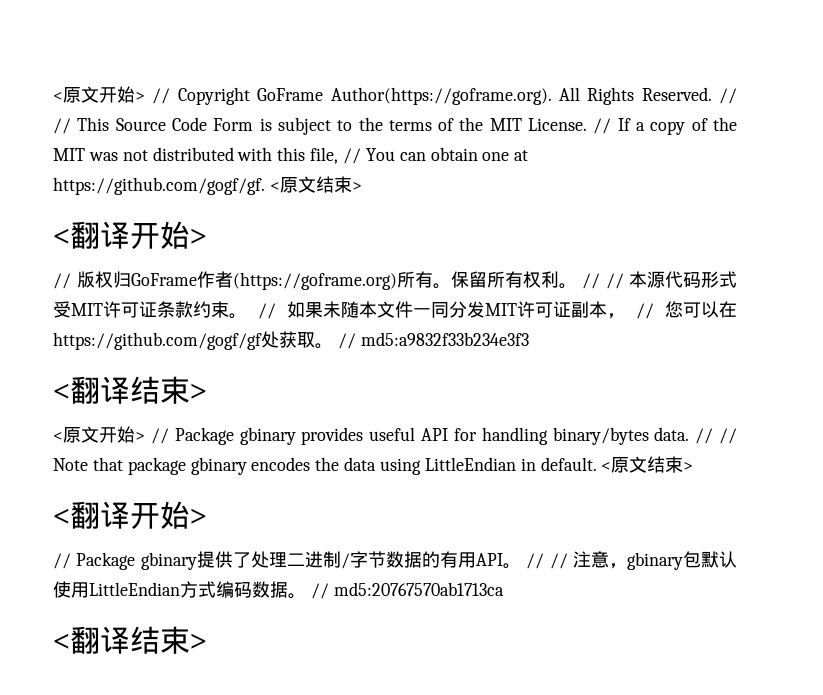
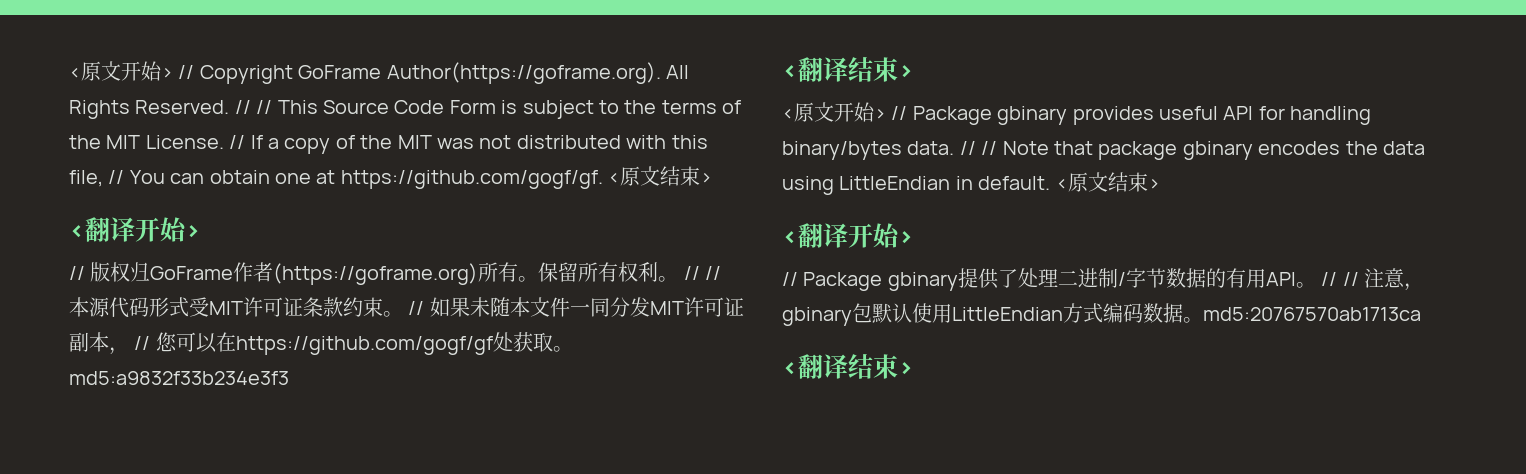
[337,333,356,349] // -> (573, 349) none
[310,583,329,599] // -> (1203, 320) none

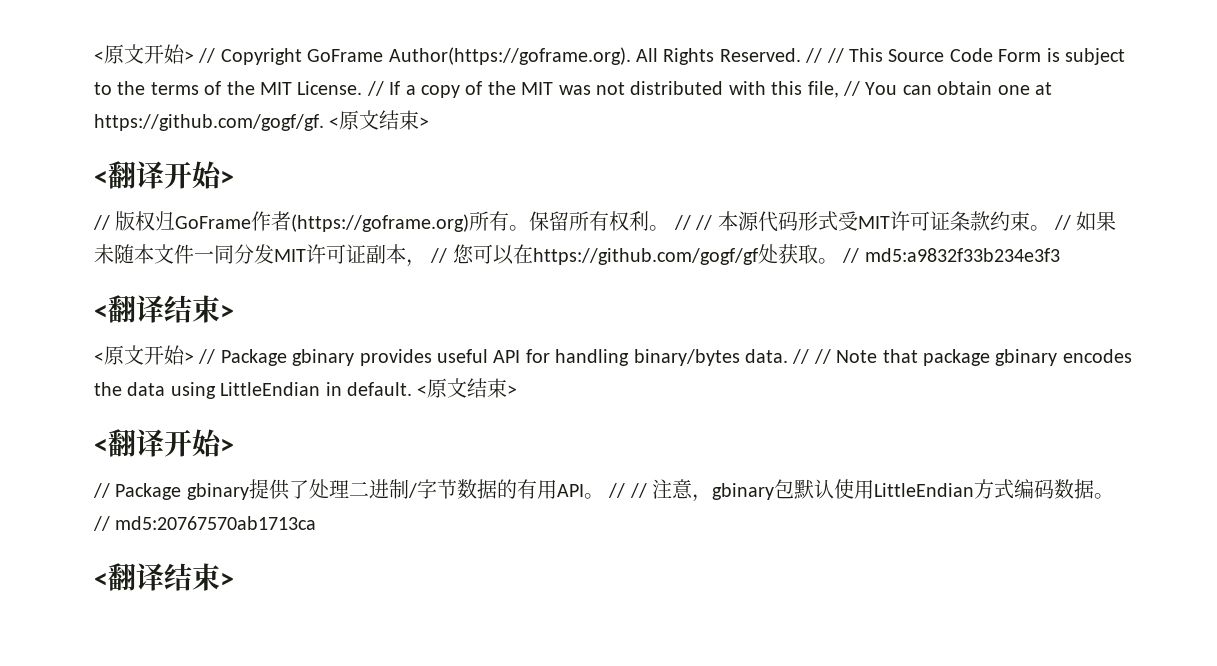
(573, 349) none -> [842,248,860,263] //
(1203, 320) none -> [93,516,110,531] //

